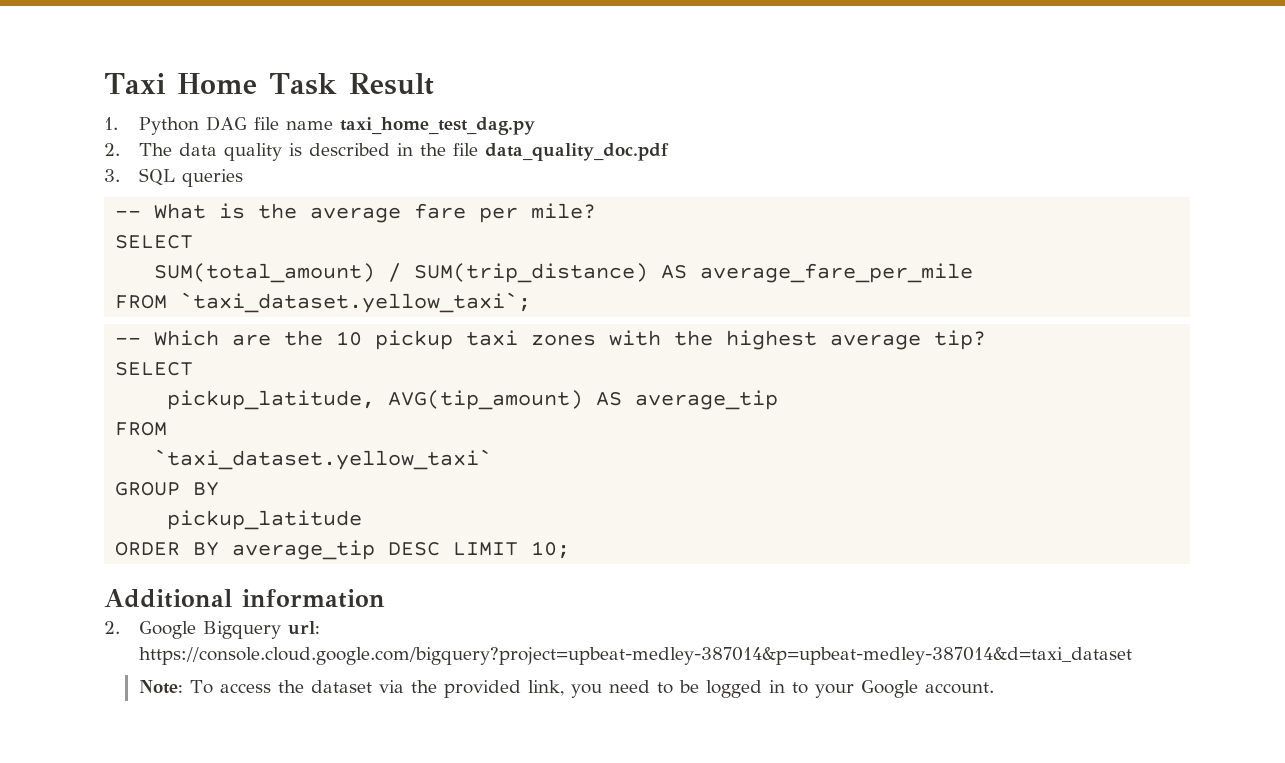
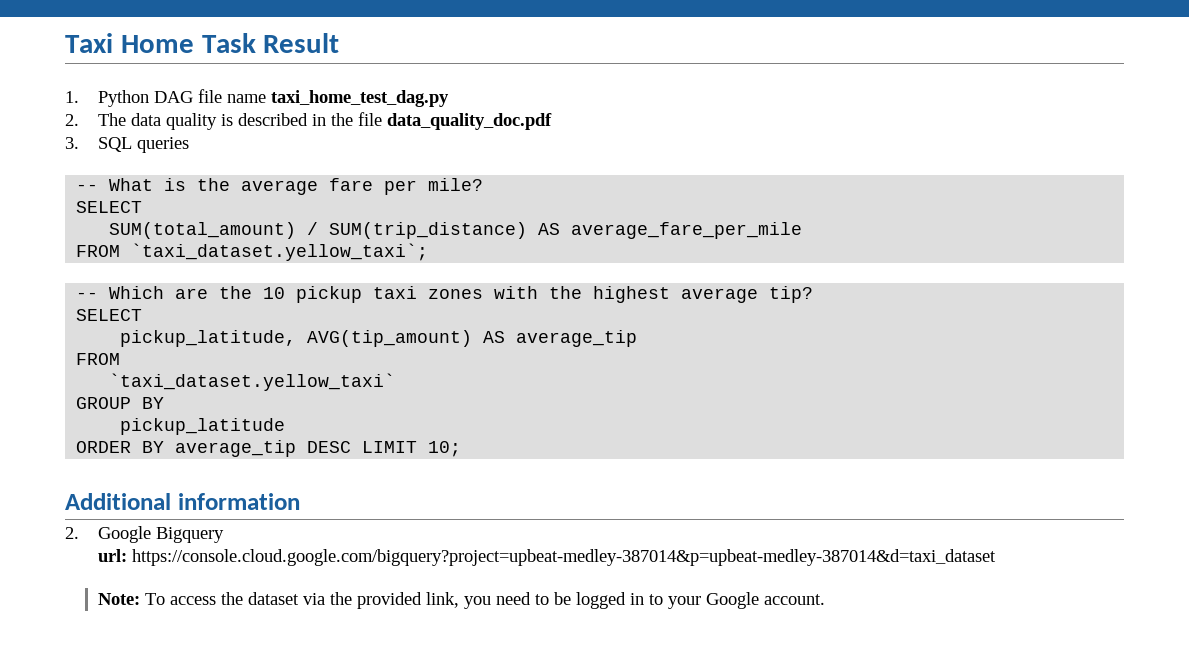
(281, 630) none -> (225, 535) //

